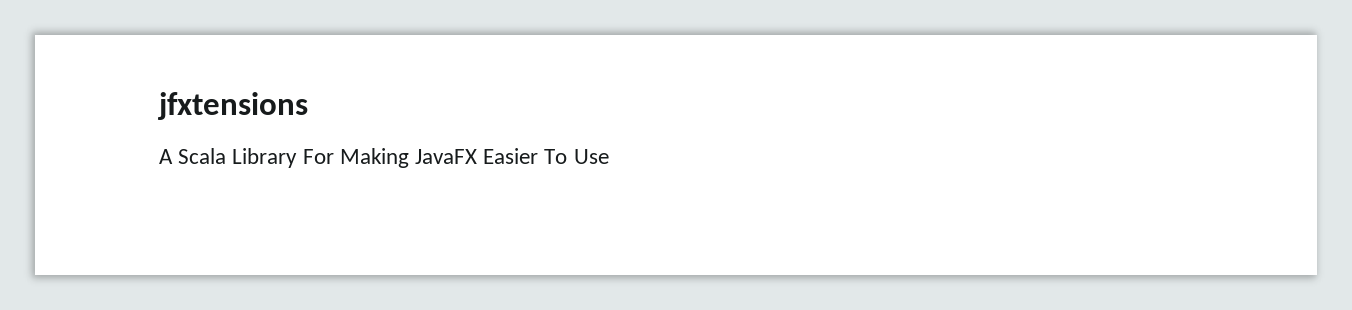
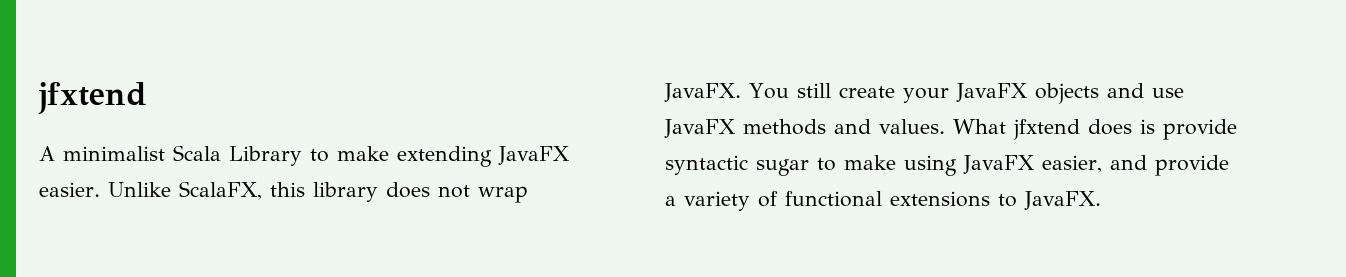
[157,92,308,120] jfxtensions -> [38,82,147,114] jfxtend
(173, 156) none -> [63,146,165,161] minimalist
[302,148,609,168] For Making JavaFX Easier To Use -> [310,146,569,167] [39,181,528,203] [664,83,1184,104] [664,119,1237,140] [665,155,1229,176] [665,191,1101,211] to make extending JavaFX easier. Unlike ScalaFX, this library does not wrap JavaFX. You still create your JavaFX objects and use JavaFX methods and values. What jfxtend does is provide syntactic sugar to make using JavaFX easier, and provide a variety of functional extensions to JavaFX.

